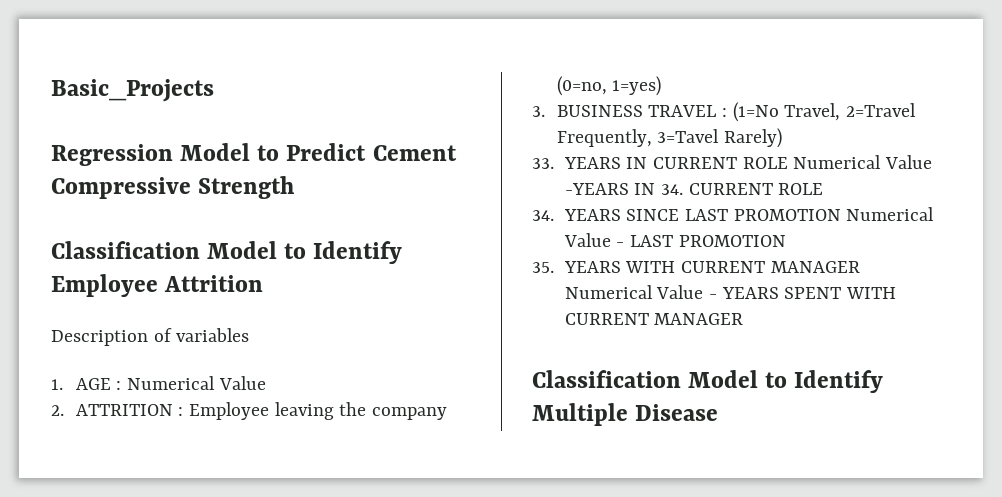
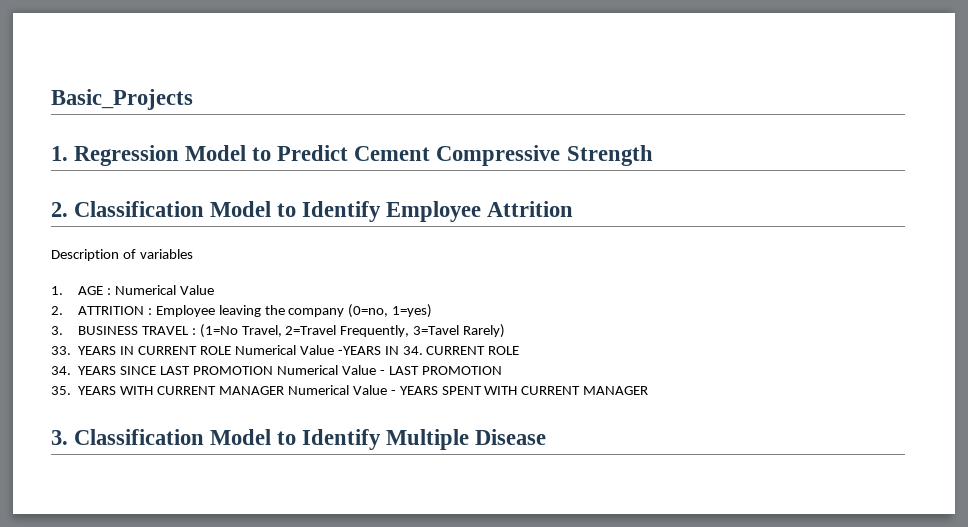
(214, 90) none -> [51,146,68,161] 1.
(295, 187) none -> [51,202,68,217] 2.
(744, 319) none -> [51,430,68,445] 3.

